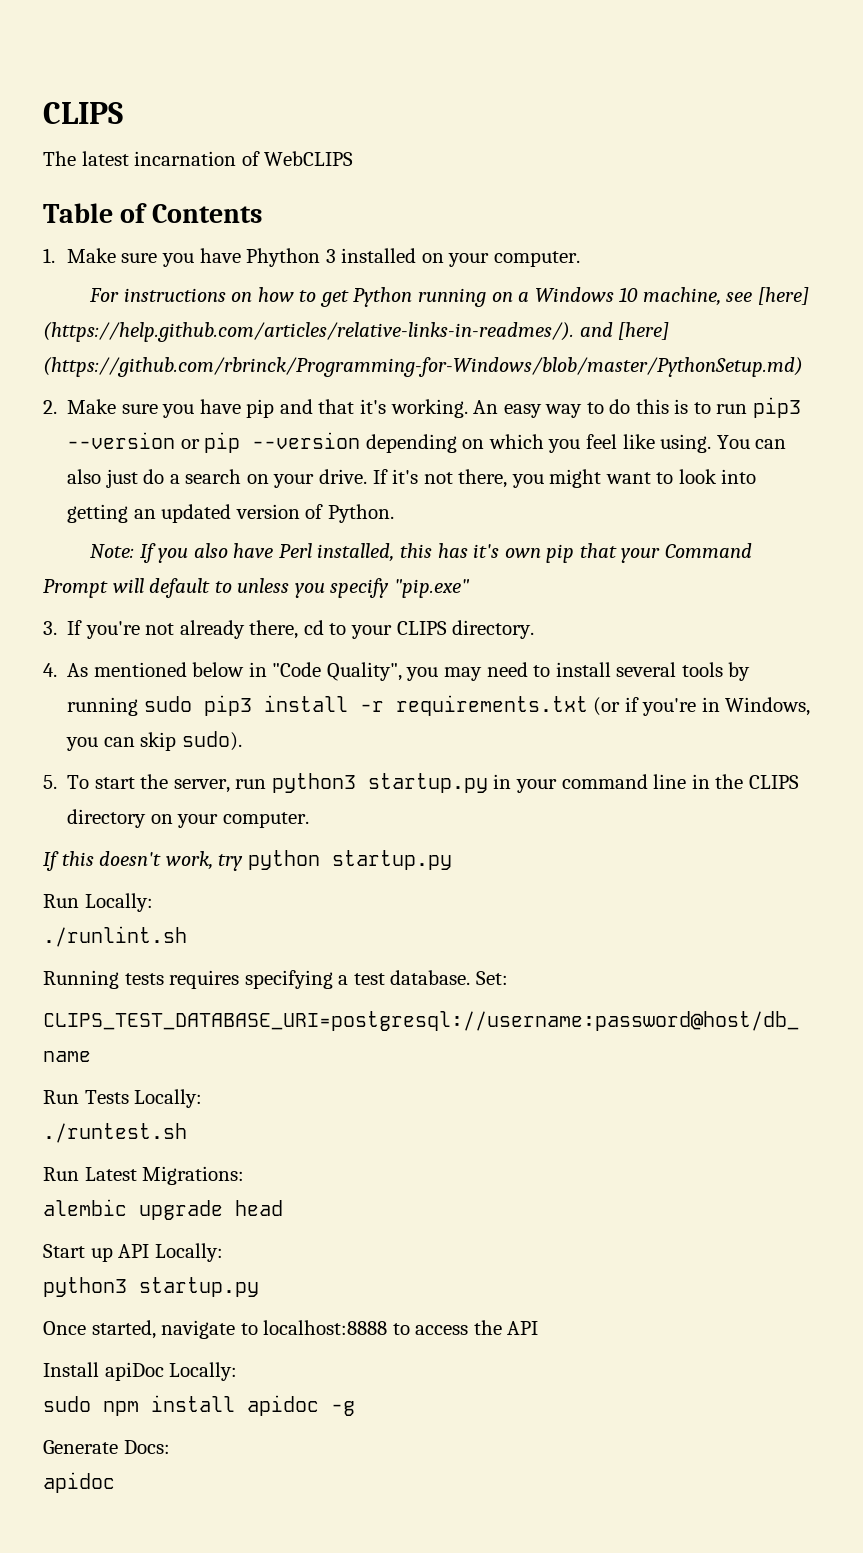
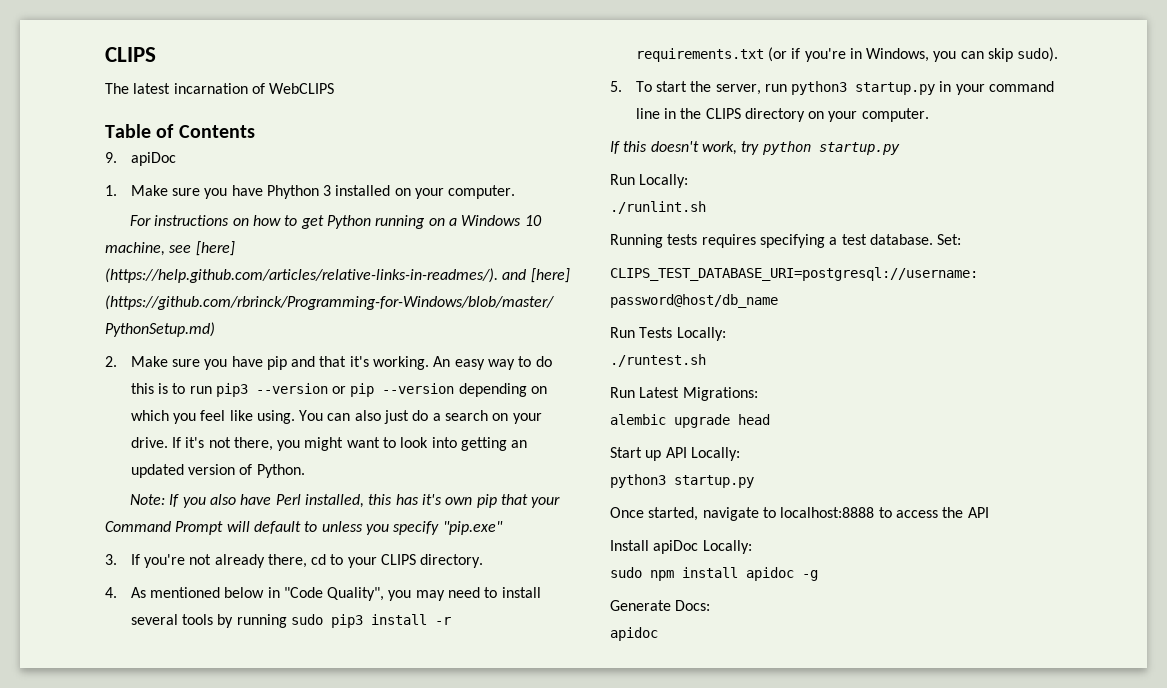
(262, 213) none -> [105,152,176,166] // 9. apiDoc

